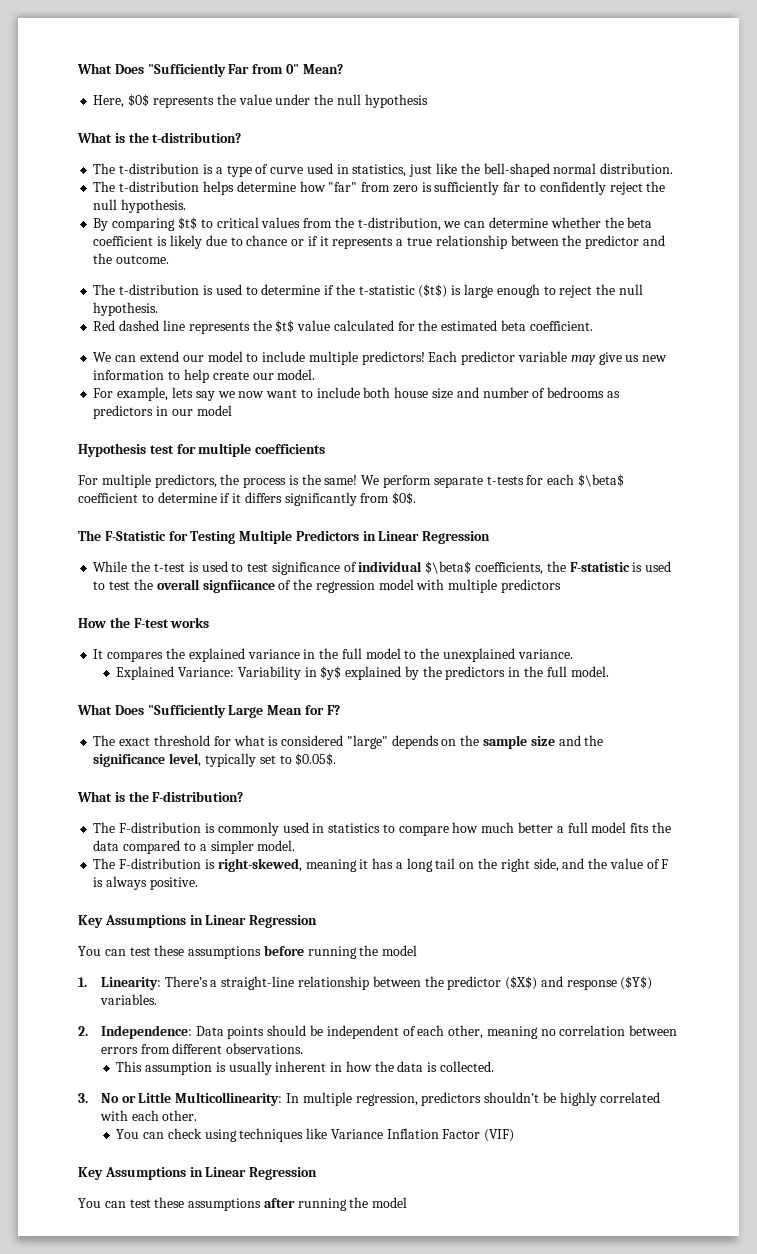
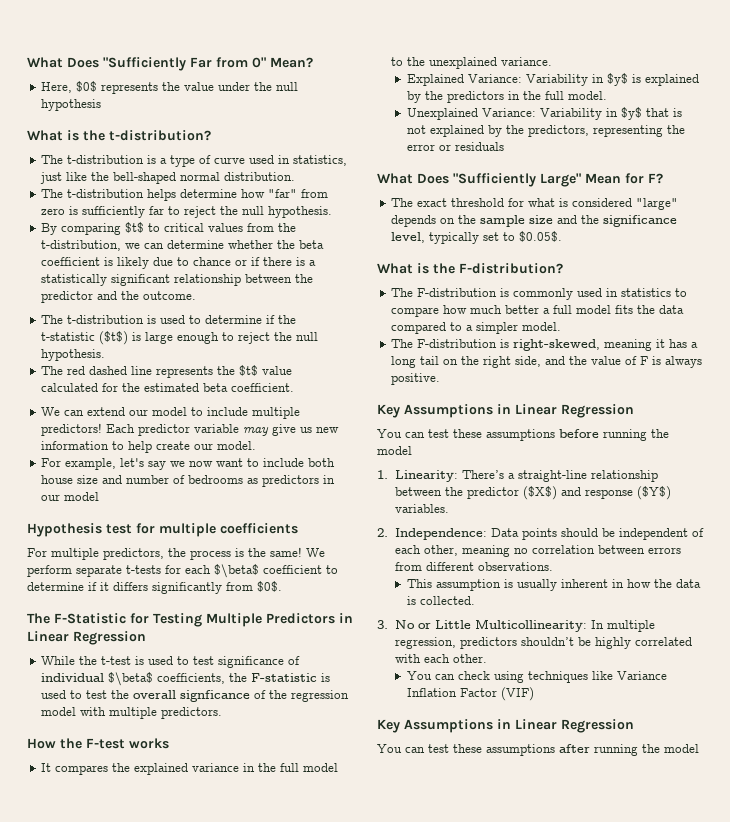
[539,181,606,195] confidently -> (181, 210) none
[319,236,432,249] it represents a true -> [263,257,317,266] [41,274,171,286] there is a statistically significant
[93,320,116,331] Red -> [41,366,86,375] The red
[171,387,193,398] lets -> [120,458,145,467] let's
[202,580,275,593] signfiicance -> [180,690,251,702] signficance
[500,579,561,593] predictors -> [161,707,223,719] predictors.
(342, 673) none -> [632,74,642,83] is
[77,704,264,718] // What Does "Sufficiently Large -> [407,107,683,120] [407,125,686,137] [407,142,505,151] [377,173,581,187] // Unexplained Variance: Variability in $y$ that is not explained by the predictors, representing the error or residuals // What Does "Sufficiently Large"

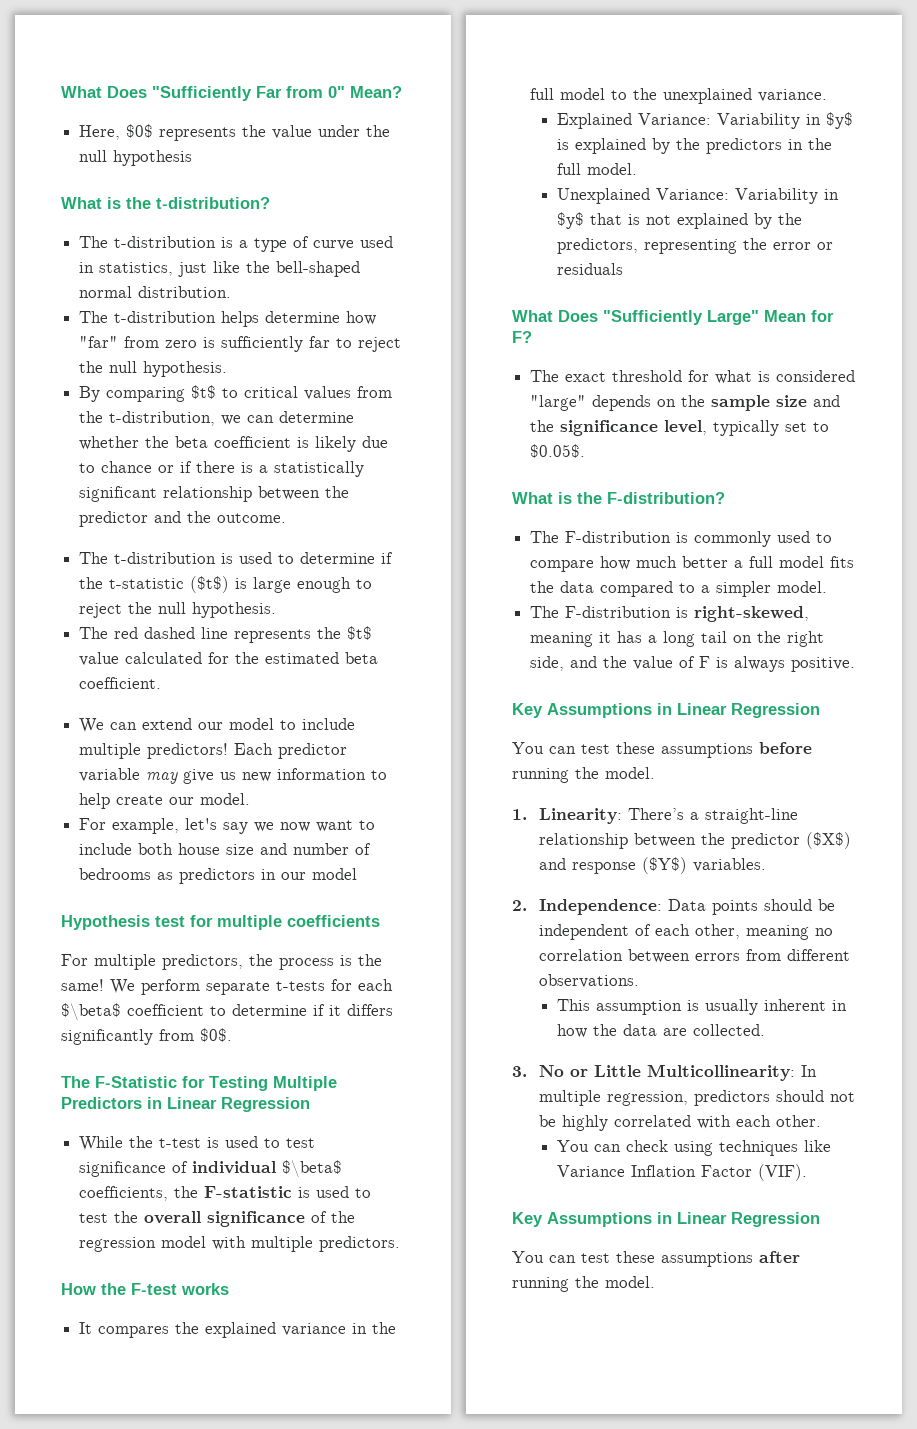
[180,690,251,702] signficance -> [207,1211,306,1227] significance
[606,288,672,297] in statistics -> (811, 537) none
[377,446,412,455] model -> [605,767,655,779] model.
[407,596,417,605] is -> [663,1028,688,1036] are
[520,637,574,646] shouldn’t -> [776,1090,856,1102] should not
[501,687,535,701] (VIF) -> [758,1164,808,1181] (VIF).
[664,744,699,753] model -> [605,1276,655,1288] model.

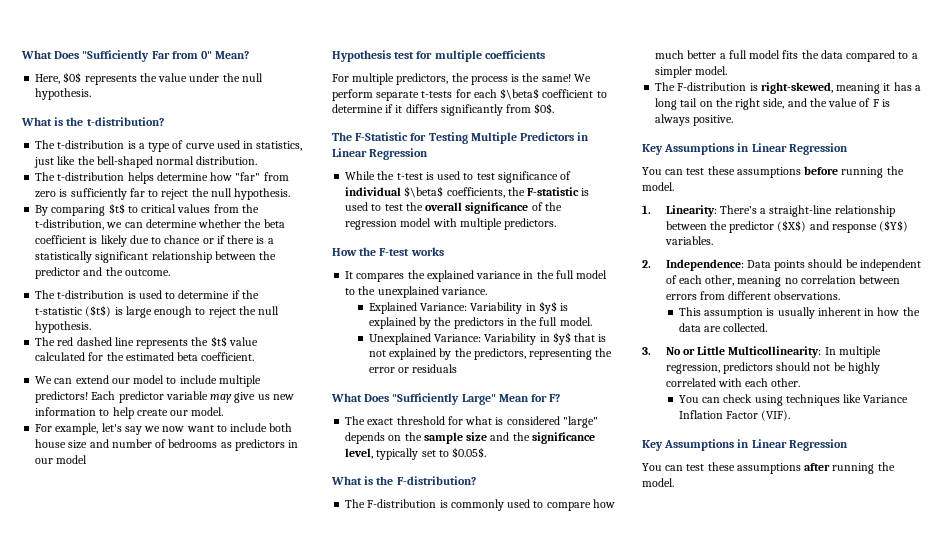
[113,150,193,166] hypothesis -> [35,88,92,100] hypothesis.

